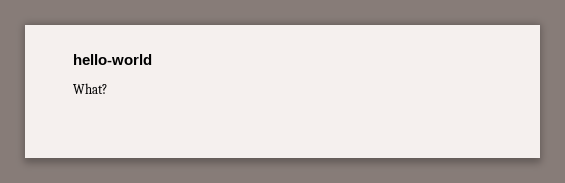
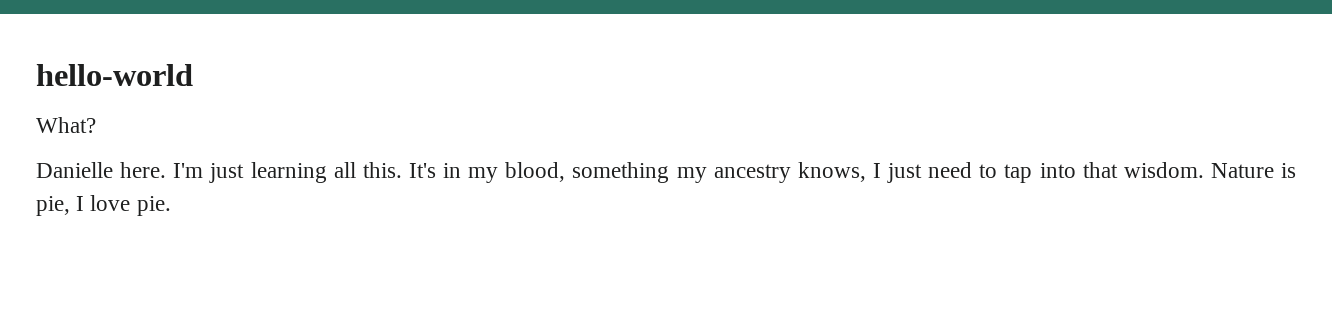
(107, 88) none -> [36,162,1296,183] [36,195,171,216] // Danielle here. I'm just learning all this. It's in my blood, something my ancestry knows, I just need to tap into that wisdom. Nature is pie, I love pie.

